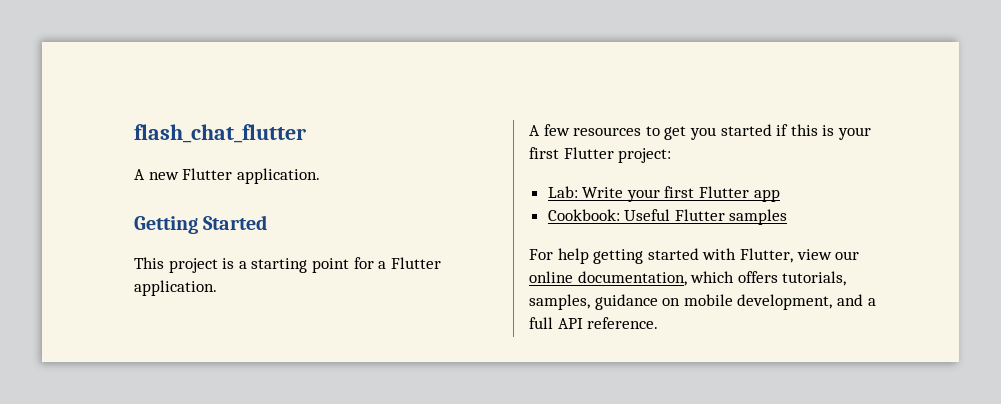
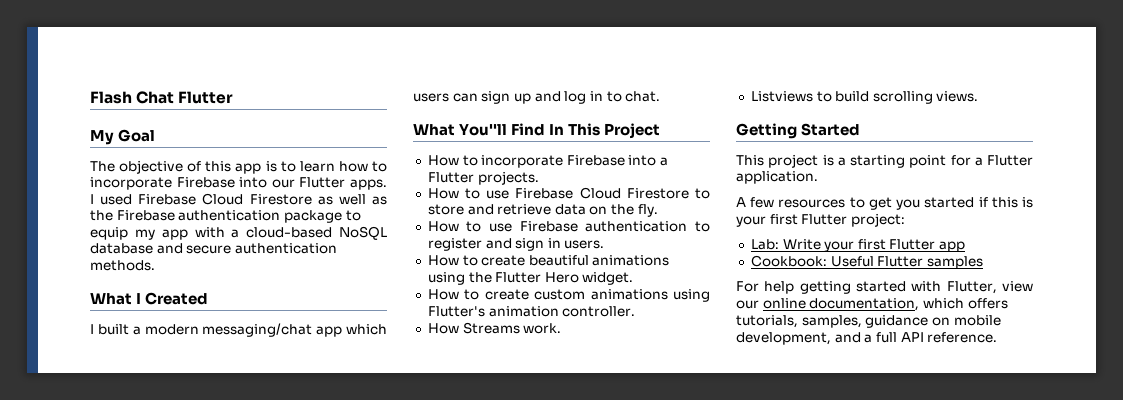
[134,124,306,143] [134,168,320,184] flash_chat_flutter // A new Flutter application. -> [90,91,234,104] [90,129,156,145] [90,160,387,174] [90,177,387,190] [90,193,388,205] [90,210,361,223] [90,226,387,240] [90,243,337,254] [90,260,155,271] [90,292,209,305] [90,323,387,337] [413,91,661,104] [413,123,661,139] [427,155,669,168] [427,171,539,185] [427,187,710,199] [427,204,658,217] [427,221,710,232] [427,238,605,251] [427,255,670,266] [427,272,634,285] [427,289,710,302] [427,306,636,317] [427,322,562,334] [750,91,979,104] Flash Chat Flutter // My Goal // The objective of this app is to learn how to incorporate Firebase into our Flutter apps. I used Firebase Cloud Firestore as well as the Firebase authentication package to equip my app with a cloud-based NoSQL database and secure authentication methods. // What I Created // I built a modern messaging/chat app which users can sign up and log in to chat. // What You''ll Find In This Project // How to incorporate Firebase into a Flutter projects. // How to use Firebase Cloud Firestore to store and retrieve data on the fly. // How to use Firebase authentication to register and sign in users. // How to create beautiful animations using the Flutter Hero widget. // How to create custom animations using Flutter's animation controller. // How Streams work. // Listviews to build scrolling views.

